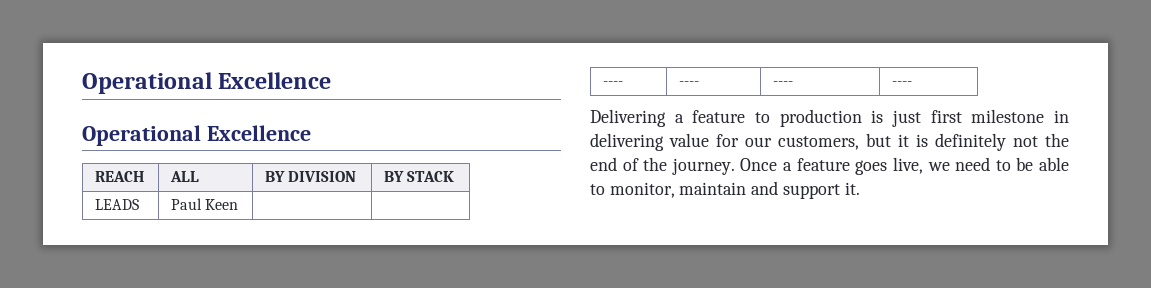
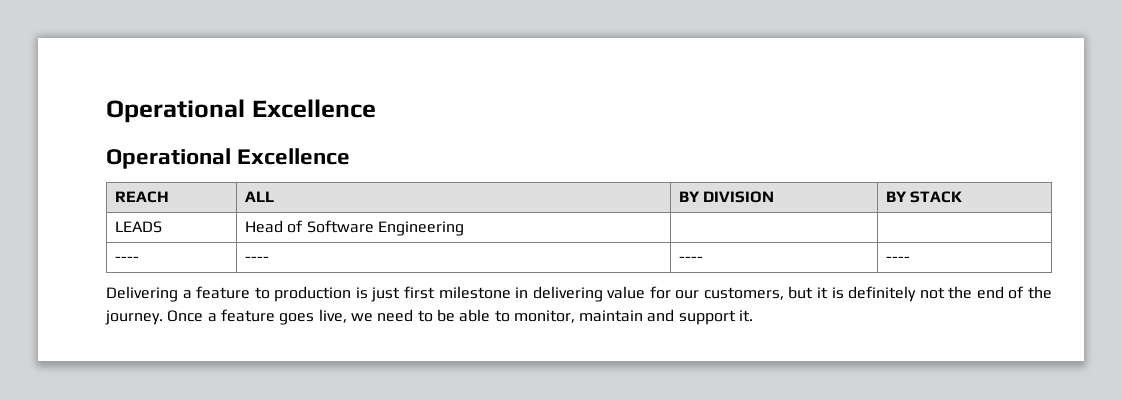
[170,198,238,210] Paul Keen -> [244,220,464,236] Head of Software Engineering

